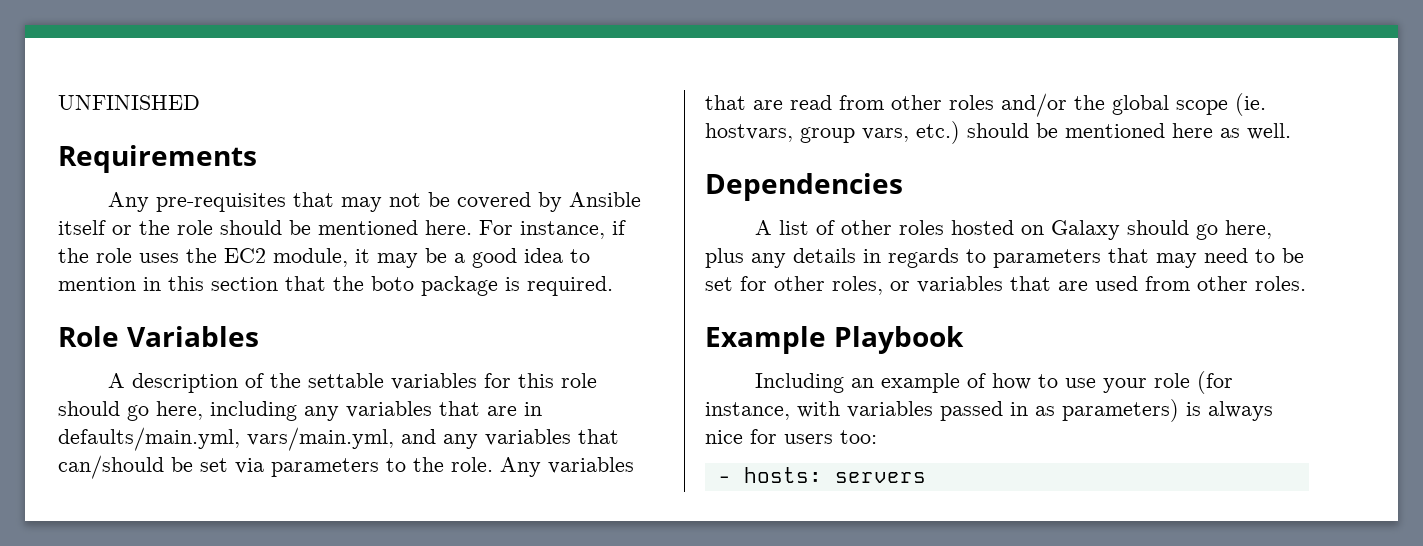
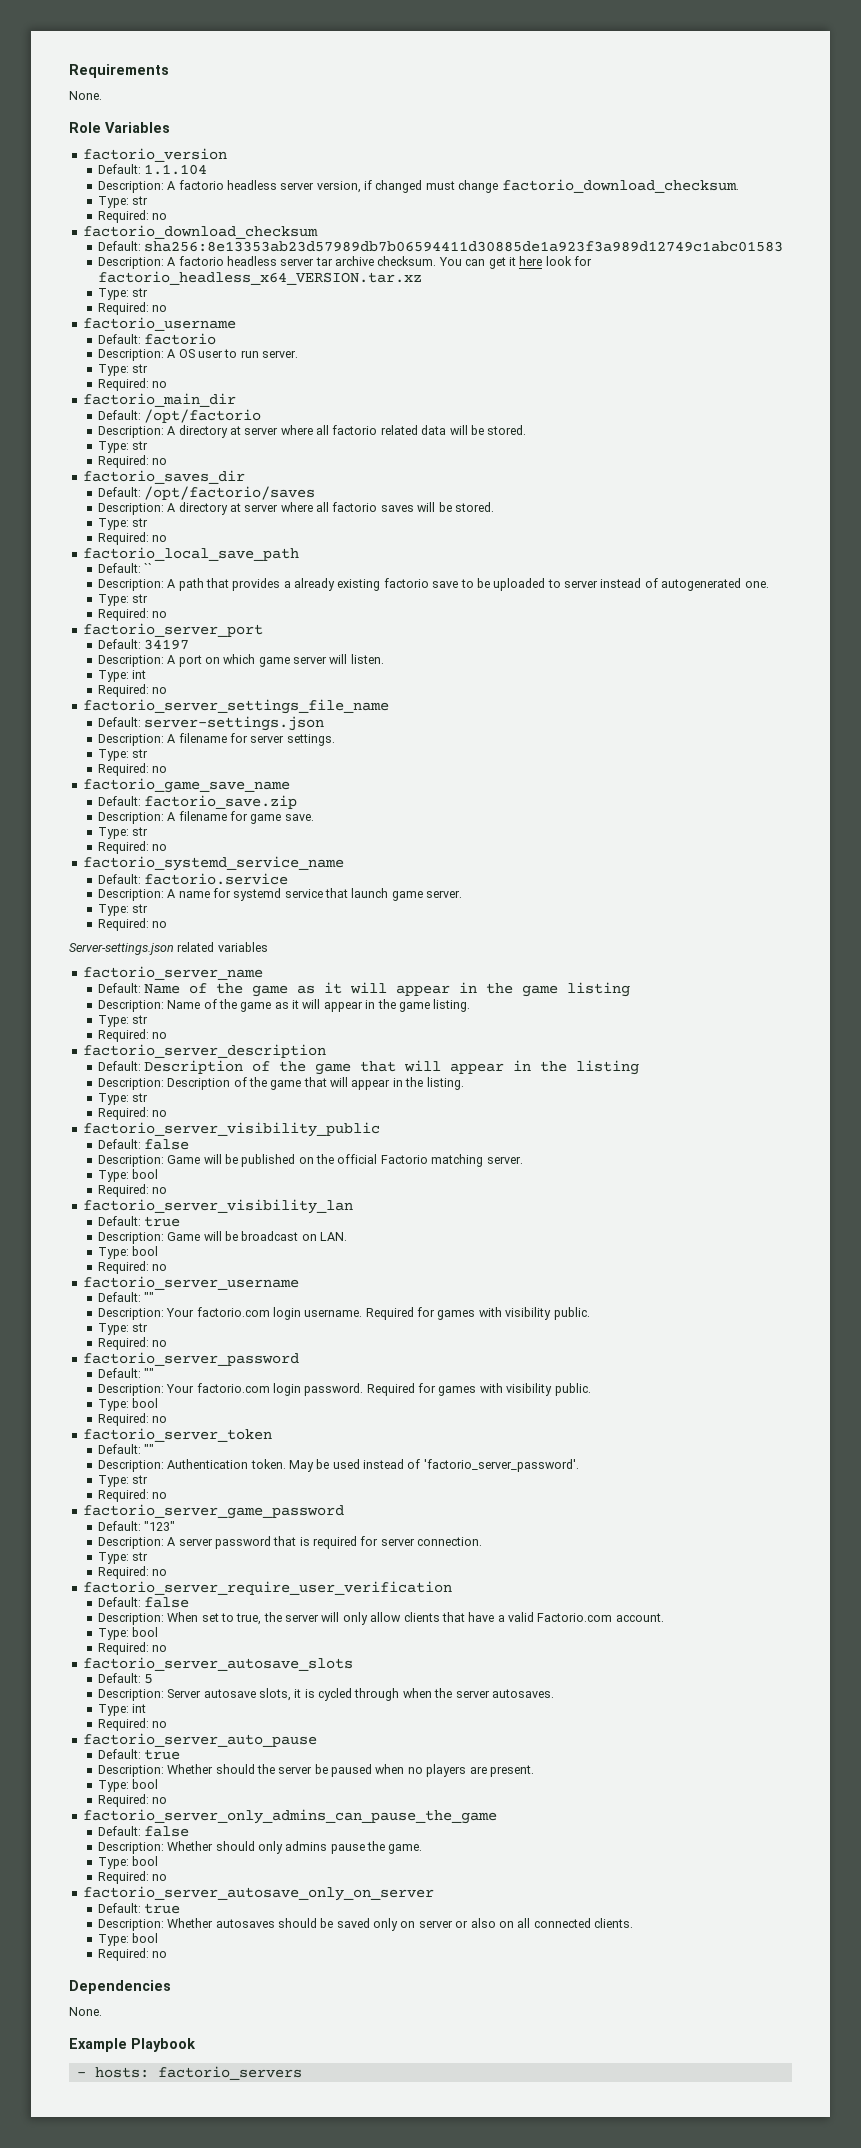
[58,95,200,110] UNFINISHED // -> (69, 71) none
[108,192,642,212] [58,220,626,239] [58,248,590,268] [58,276,613,296] [58,326,259,347] [108,373,598,393] [58,401,542,421] [58,427,619,451] [58,455,634,479] [705,93,1266,117] [705,121,1291,144] [705,173,903,201] [755,220,1273,240] [705,248,1304,268] [705,276,1306,295] [705,326,964,354] [755,371,1234,394] [705,399,1273,422] [705,429,877,444] Any pre-requisites that may not be covered by Ansible itself or the role should be mentioned here. For instance, if the role uses the EC2 module, it may be a good idea to mention in this section that the boto package is required. // Role Variables // A description of the settable variables for this role should go here, including any variables that are in defaults/main.yml, vars/main.yml, and any variables that can/should be set via parameters to the role. Any variables that are read from other roles and/or the global scope (ie. hostvars, group vars, etc.) should be mentioned here as well. // Dependencies // A list of other roles hosted on Galaxy should go here, plus any details in regards to parameters that may need to be set for other roles, or variables that are used from other roles. // Example Playbook // Including an example of how to use your role (for instance, with variables passed in as parameters) is always nice for users too: -> [69,91,102,100] [69,122,170,133] [82,148,227,162] [97,164,208,175] [97,179,739,193] [97,196,149,208] [97,210,168,223] [82,225,318,239] [97,241,784,252] [97,256,593,269] [97,271,422,285] [97,288,149,300] [97,302,168,315] [82,317,236,331] [97,333,217,345] [97,349,299,361] [97,364,149,376] [97,378,168,391] [82,393,236,407] [97,409,262,423] [97,425,527,438] [97,441,149,453] [97,455,168,468] [82,470,245,484] [97,486,316,500] [97,502,494,515] [97,518,149,530] [97,532,168,545] [82,547,299,561] [97,563,153,573] [97,578,769,591] [97,594,149,606] [97,608,168,621] [82,623,263,637] [97,639,190,650] [97,654,384,667] [97,670,147,682] [97,684,168,697] [82,699,389,714] [97,716,325,731] [97,733,335,746] [97,749,149,761] [97,763,168,776] [82,778,290,793] [97,795,298,809] [97,811,314,824] [97,827,149,839] [97,841,168,854] [82,856,344,871] [97,873,289,885] [97,888,463,901] [97,904,149,916] [97,918,168,931] [69,942,268,955] [82,966,263,980] [97,982,631,997] [97,999,471,1012] [97,1015,149,1027] [97,1029,168,1042] [82,1044,326,1058] [97,1060,640,1075] [97,1077,464,1090] [97,1093,149,1105] [97,1107,168,1120] [82,1122,380,1137] [97,1139,190,1150] [97,1154,523,1167] [97,1169,159,1182] [97,1184,168,1197] [82,1199,353,1214] [97,1216,181,1227] [97,1231,348,1244] [97,1246,159,1259] [97,1261,168,1274] [82,1276,299,1290] [97,1292,155,1302] [97,1307,590,1320] [97,1323,149,1335] [97,1337,168,1350] [82,1352,299,1366] [97,1368,155,1378] [97,1383,591,1396] [97,1398,159,1411] [97,1413,168,1426] [82,1428,272,1442] [97,1444,155,1454] [97,1459,579,1472] [97,1475,149,1487] [97,1489,168,1502] [82,1504,344,1519] [97,1521,176,1531] [97,1536,483,1549] [97,1552,149,1564] [97,1566,168,1579] [82,1581,452,1595] [97,1597,190,1608] [97,1612,664,1625] [97,1627,159,1640] [97,1642,168,1655] [82,1657,353,1671] [97,1673,154,1684] [97,1688,554,1701] [97,1704,147,1716] [97,1718,168,1731] [82,1733,317,1747] [97,1749,181,1760] [97,1764,534,1777] [97,1779,159,1792] [97,1794,168,1807] [82,1809,497,1824] [97,1826,190,1837] [97,1841,423,1854] [97,1856,159,1869] [97,1871,168,1884] [82,1886,434,1901] [97,1903,181,1914] [97,1918,634,1931] [97,1933,159,1946] [97,1948,168,1961] [69,1980,171,1994] [69,2007,102,2016] [69,2038,196,2052] None. // Role Variables // factorio_version // Default: 1.1.104 // Description: A factorio headless server version, if changed must change factorio_download_checksum. // Type: str // Required: no // factorio_download_checksum // Default: sha256:8e13353ab23d57989db7b06594411d30885de1a923f3a989d12749c1abc01583 // Description: A factorio headless server tar archive checksum. You can get it here look for factorio_headless_x64_VERSION.tar.xz // Type: str // Required: no // factorio_username // Default: factorio // Description: A OS user to run server. // Type: str // Required: no // factorio_main_dir // Default: /opt/factorio // Description: A directory at server where all factorio related data will be stored. // Type: str // Required: no // factorio_saves_dir // Default: /opt/factorio/saves // Description: A directory at server where all factorio saves will be stored. // Type: str // Required: no // factorio_local_save_path // Default: `` // Description: A path that provides a already existing factorio save to be uploaded to server instead of autogenerated one. // Type: str // Required: no // factorio_server_port // Default: 34197 // Description: A port on which game server will listen. // Type: int // Required: no // factorio_server_settings_file_name // Default: server-settings.json // Description: A filename for server settings. // Type: str // Required: no // factorio_game_save_name // Default: factorio_save.zip // Description: A filename for game save. // Type: str // Required: no // factorio_systemd_service_name // Default: factorio.service // Description: A name for systemd service that launch game server. // Type: str // Required: no // Server-settings.json related variables // factorio_server_name // Default: Name of the game as it will appear in the game listing // Description: Name of the game as it will appear in the game listing. // Type: str // Required: no // factorio_server_description // Default: Description of the game that will appear in the listing // Description: Description of the game that will appear in the listing. // Type: str // Required: no // factorio_server_visibility_public // Default: false // Description: Game will be published on the official Factorio matching server. // Type: bool // Required: no // factorio_server_visibility_lan // Default: true // Description: Game will be broadcast on LAN. // Type: bool // Required: no // factorio_server_username // Default: "" // Description: Your factorio.com login username. Required for games with visibility public. // Type: str // Required: no // factorio_server_password // Default: "" // Description: Your factorio.com login password. Required for games with visibility public. // Type: bool // Required: no // factorio_server_token // Default: "" // Description: Authentication token. May be used instead of 'factorio_server_password'. // Type: str // Required: no // factorio_server_game_password // Default: "123" // Description: A server password that is required for server connection. // Type: str // Required: no // factorio_server_require_user_verification // Default: false // Description: When set to true, the server will only allow clients that have a valid Factorio.com account. // Type: bool // Required: no // factorio_server_autosave_slots // Default: 5 // Description: Server autosave slots, it is cycled through when the server autosaves. // Type: int // Required: no // factorio_server_auto_pause // Default: true // Description: Whether should the server be paused when no players are present. // Type: bool // Required: no // factorio_server_only_admins_can_pause_the_game // Default: false // Description: Whether should only admins pause the game. // Type: bool // Required: no // factorio_server_autosave_only_on_server // Default: true // Description: Whether autosaves should be saved only on server or also on all connected clients. // Type: bool // Required: no // Dependencies // None. // Example Playbook
[834,472,926,483] servers -> [157,2066,302,2080] factorio_servers

